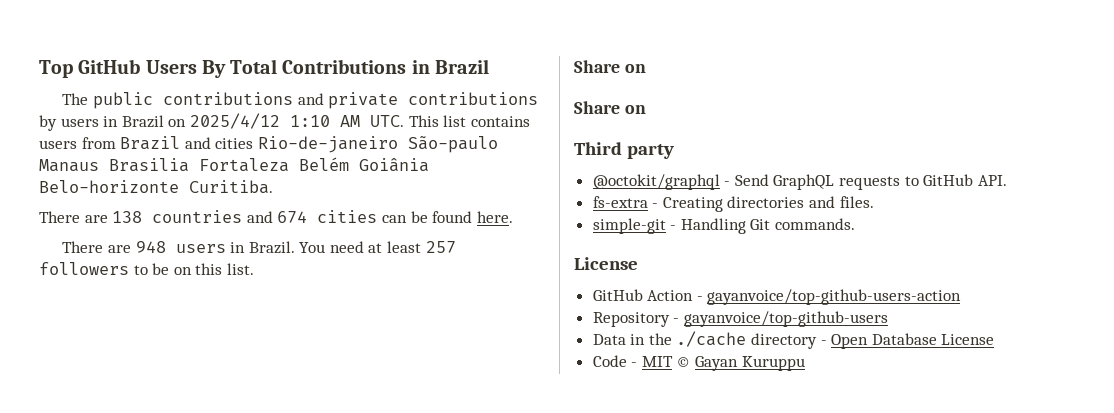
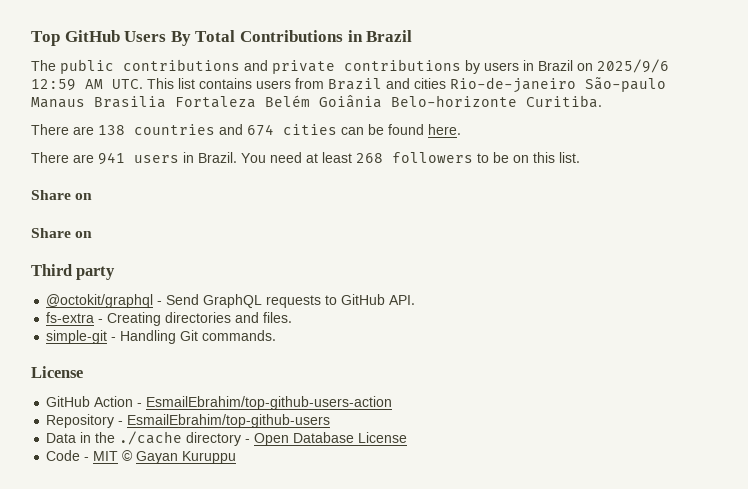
[189,113,330,129] 2025/4/12 1:10 -> [597,59,669,73] [31,79,76,91] 2025/9/6 12:59
[135,241,166,253] 948 -> [98,152,125,165] 941
[425,241,456,253] 257 -> [356,153,383,163] 268
[707,289,962,305] gayanvoice/top-github-users-action -> [146,396,393,410] EsmailEbrahim/top-github-users-action
[683,311,888,327] gayanvoice/top-github-users -> [127,414,331,428] EsmailEbrahim/top-github-users

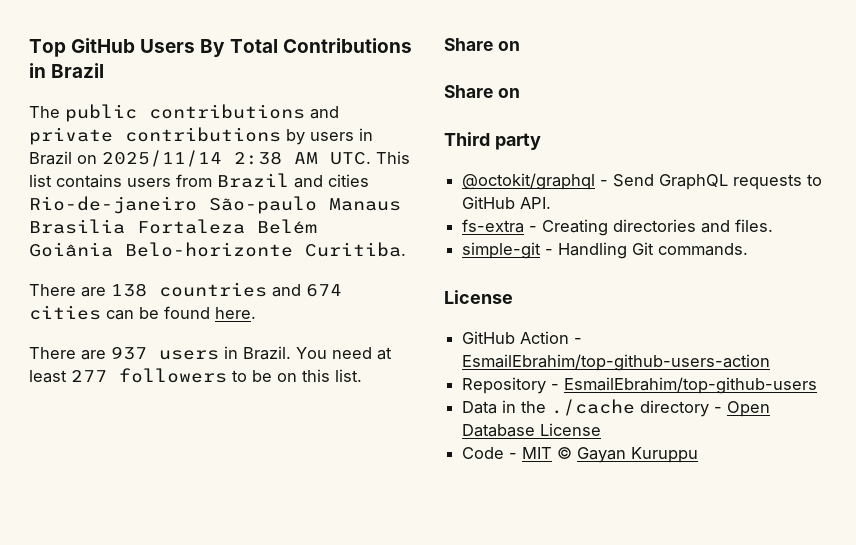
[597,59,669,73] [31,79,76,91] 2025/9/6 12:59 -> [102,150,282,167] 2025/11/14 2:38
[98,152,125,165] 941 -> [111,346,147,360] 937
[356,153,383,163] 268 -> [71,370,107,382] 277

